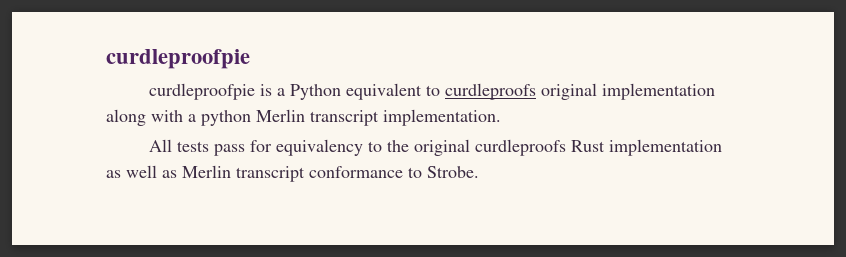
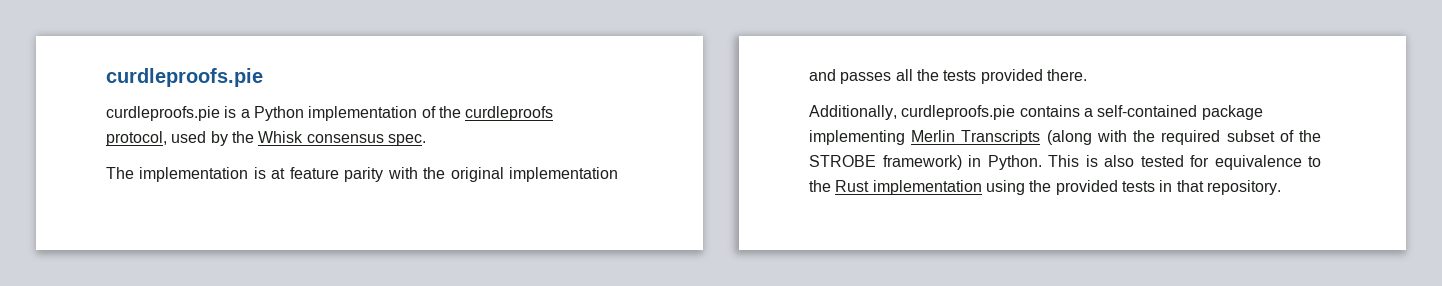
[106,49,250,69] [148,83,255,100] curdleproofpie // curdleproofpie -> [106,68,263,87] [106,106,220,121] curdleproofs.pie // curdleproofs.pie
[345,83,715,100] [106,109,501,126] [148,139,722,156] [106,165,479,182] equivalent to curdleproofs original implementation along with a python Merlin transcript implementation. // All tests pass for equivalency to the original curdleproofs Rust implementation as well as Merlin transcript conformance to Strobe. -> [308,106,554,121] [106,131,426,146] [106,167,619,182] [809,69,1087,84] [809,105,1263,120] [809,130,1321,145] [809,155,1321,170] [809,180,1281,195] implementation of the curdleproofs protocol, used by the Whisk consensus spec. // The implementation is at feature parity with the original implementation and passes all the tests provided there. // Additionally, curdleproofs.pie contains a self-contained package implementing Merlin Transcripts (along with the required subset of the STROBE framework) in Python. This is also tested for equivalence to the Rust implementation using the provided tests in that repository.

